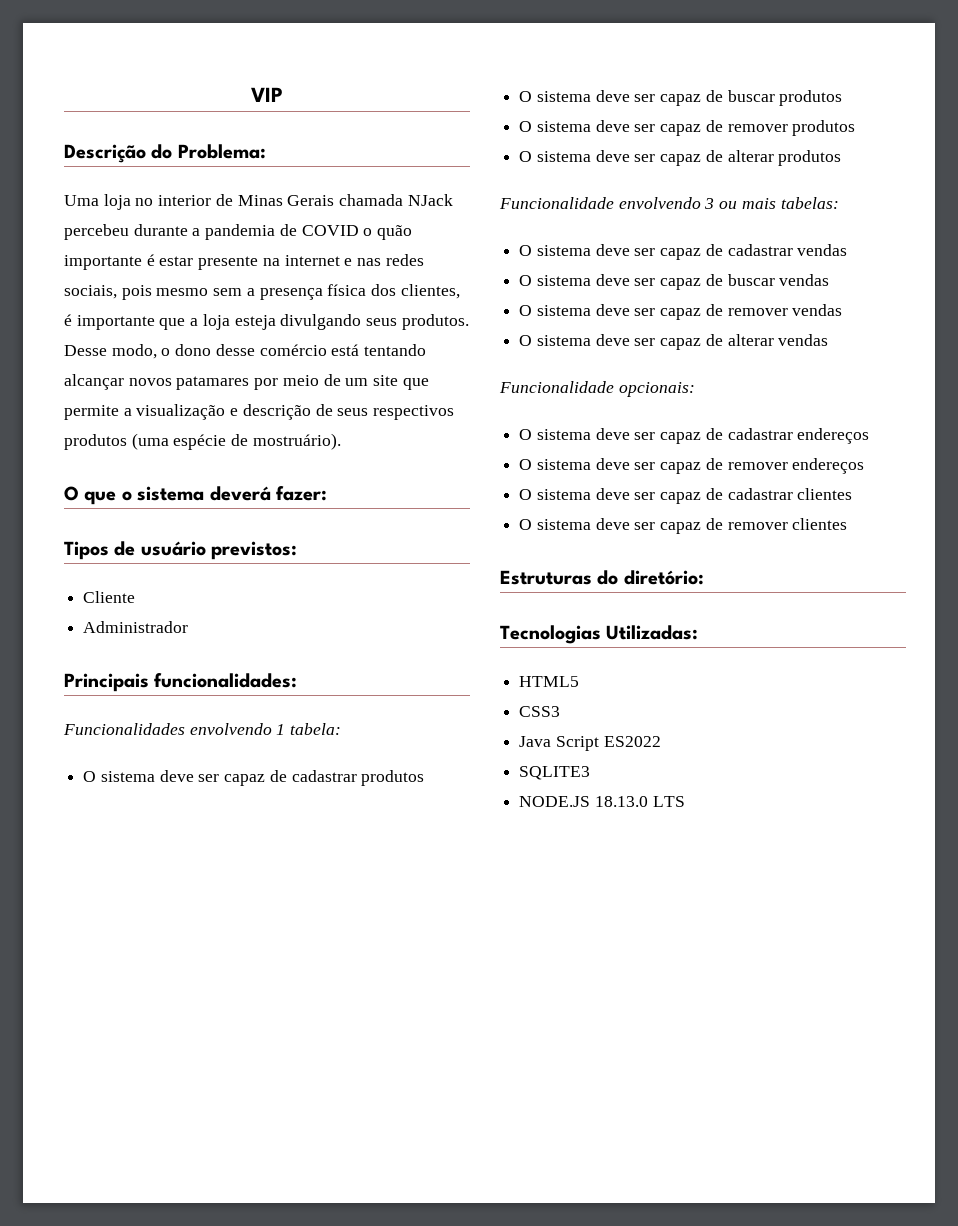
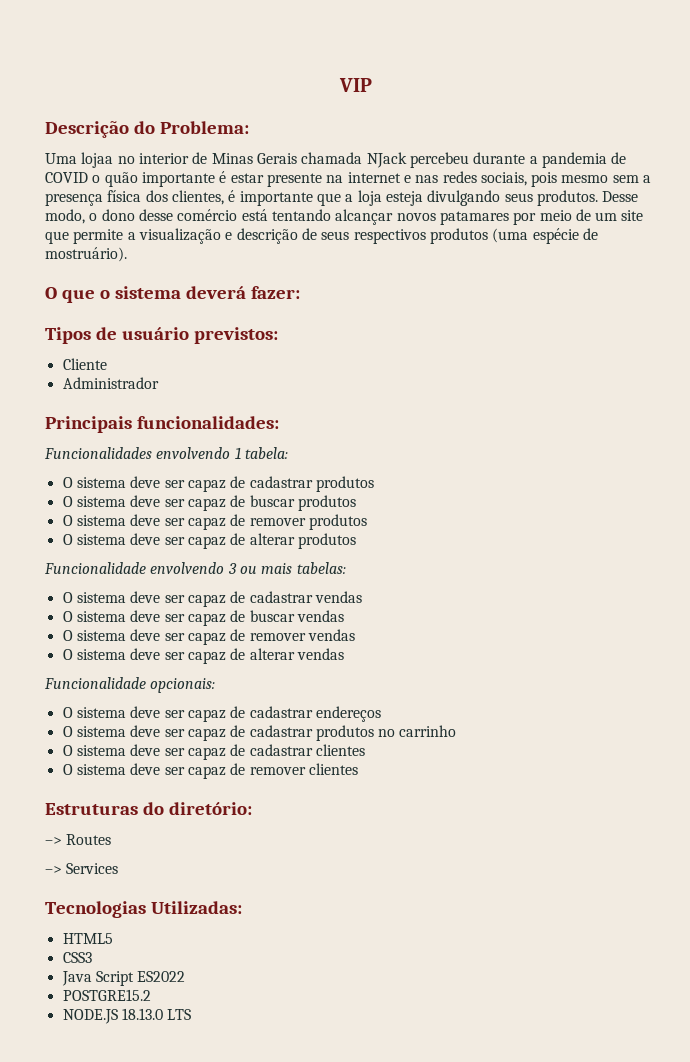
[103,194,131,210] loja -> [81,152,114,168] lojaa
[727,458,865,474] remover endereços -> [249,725,457,741] cadastrar produtos no carrinho
(704, 577) none -> [45,834,112,845] [45,863,119,874] // –> Routes // –> Services
[519,766,591,780] SQLITE3 -> [62,989,151,1001] POSTGRE15.2

